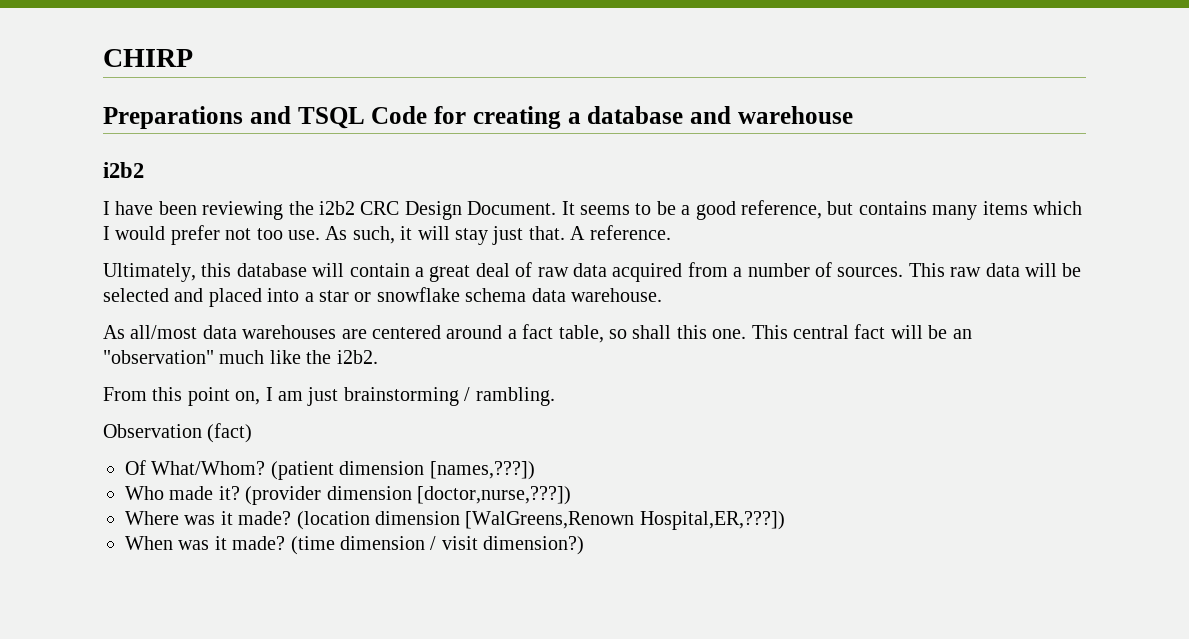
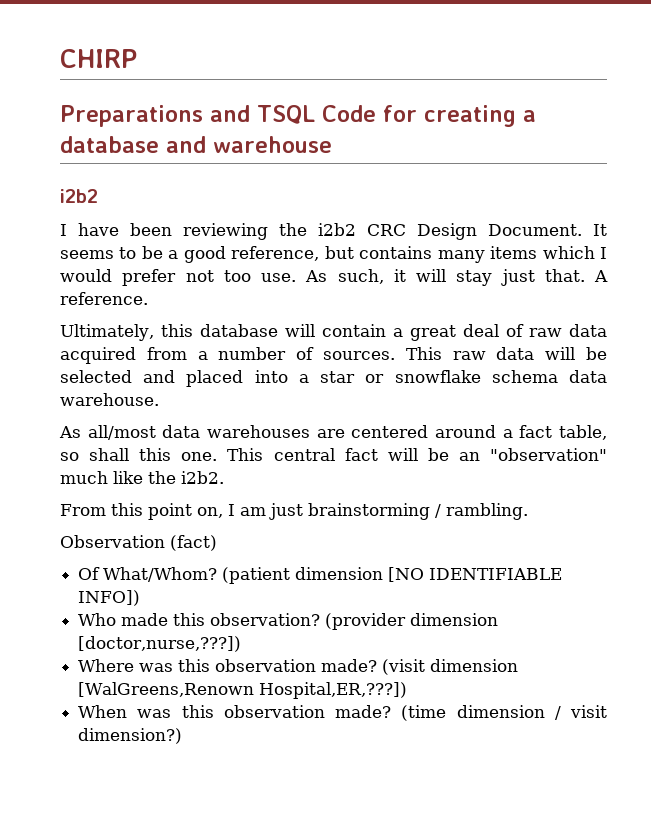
[429,461,535,480] [names,???]) -> [388,567,563,582] [78,590,141,606] [NO IDENTIFIABLE INFO])
[218,486,240,500] it? -> [173,613,321,626] this observation?
[220,511,370,530] it made? (location -> [178,659,426,675] this observation made? (visit
[214,536,227,550] it -> [181,705,325,718] this observation

